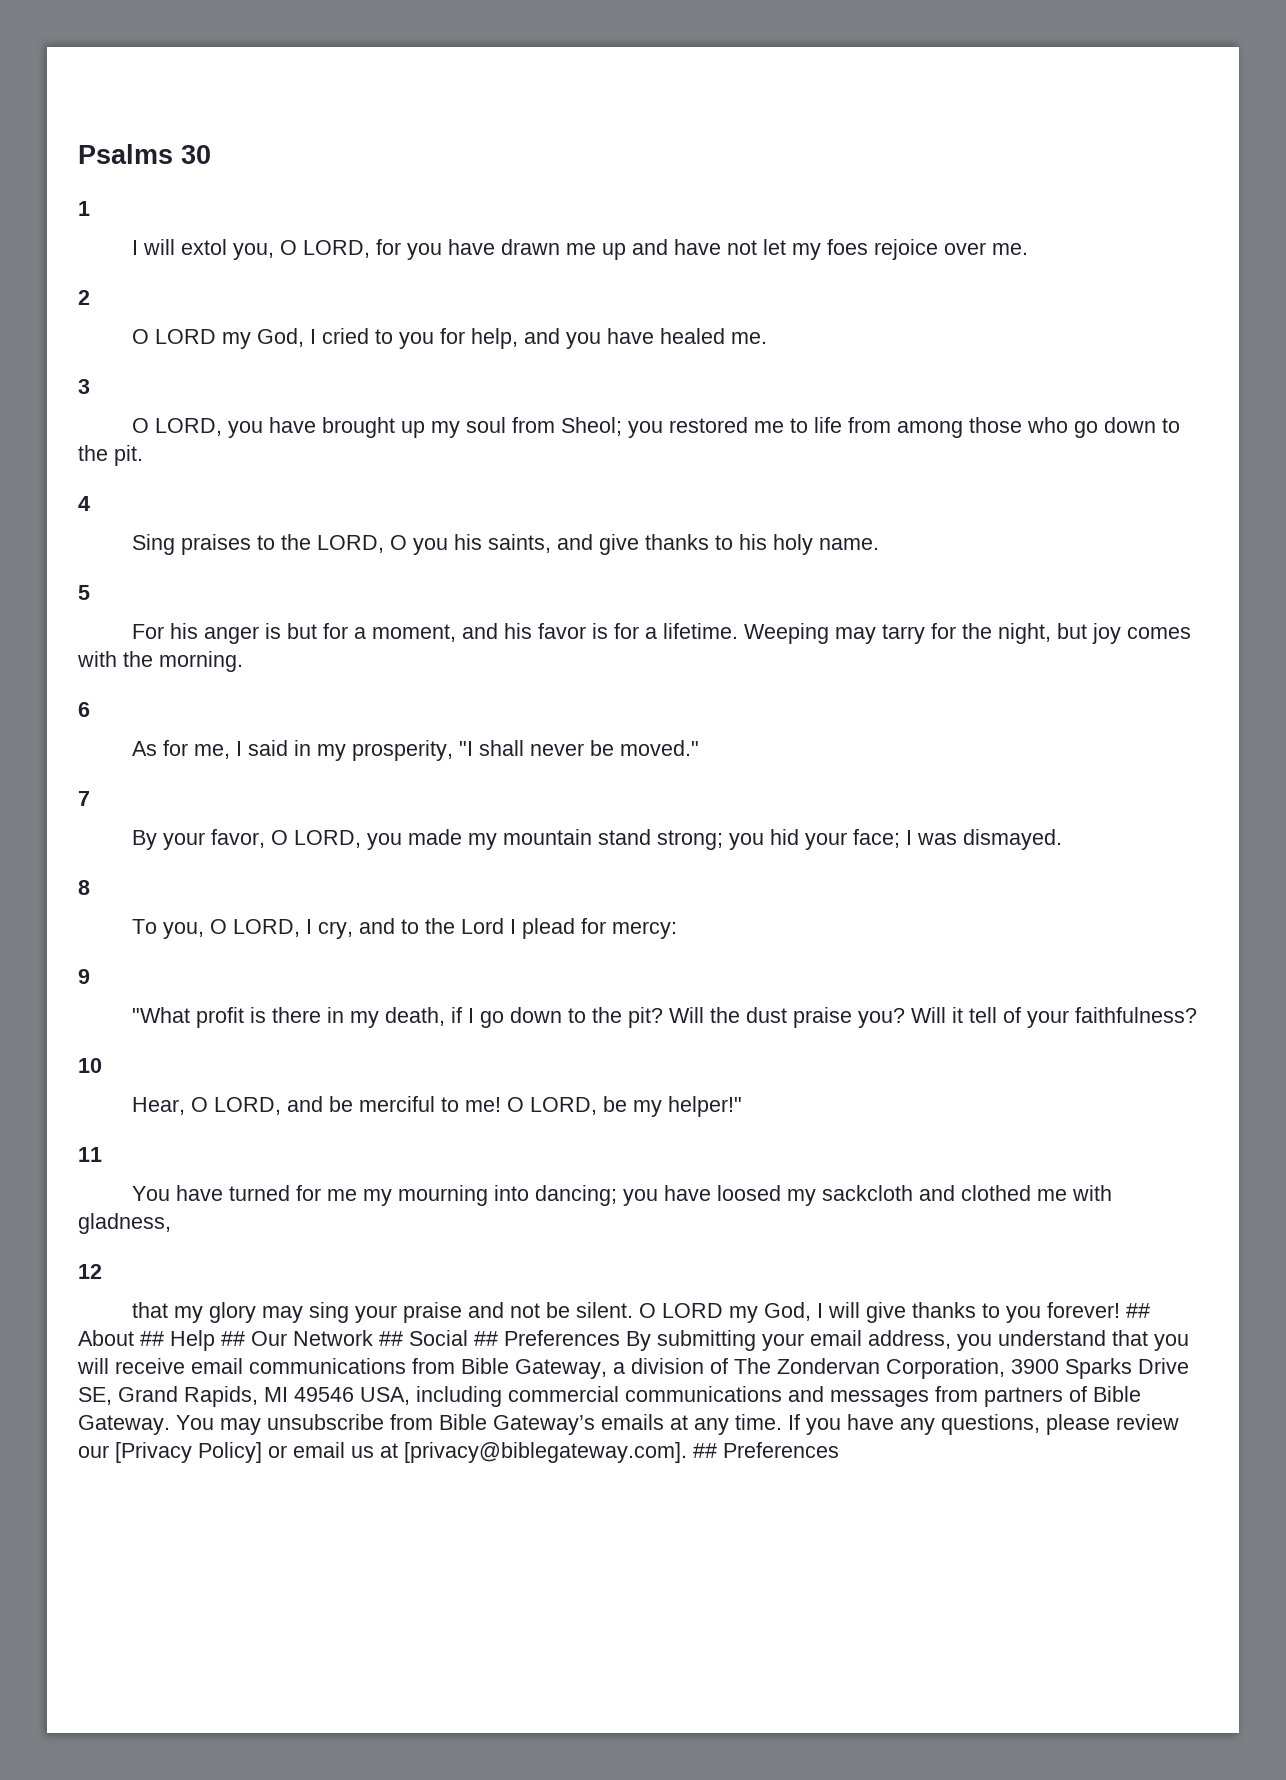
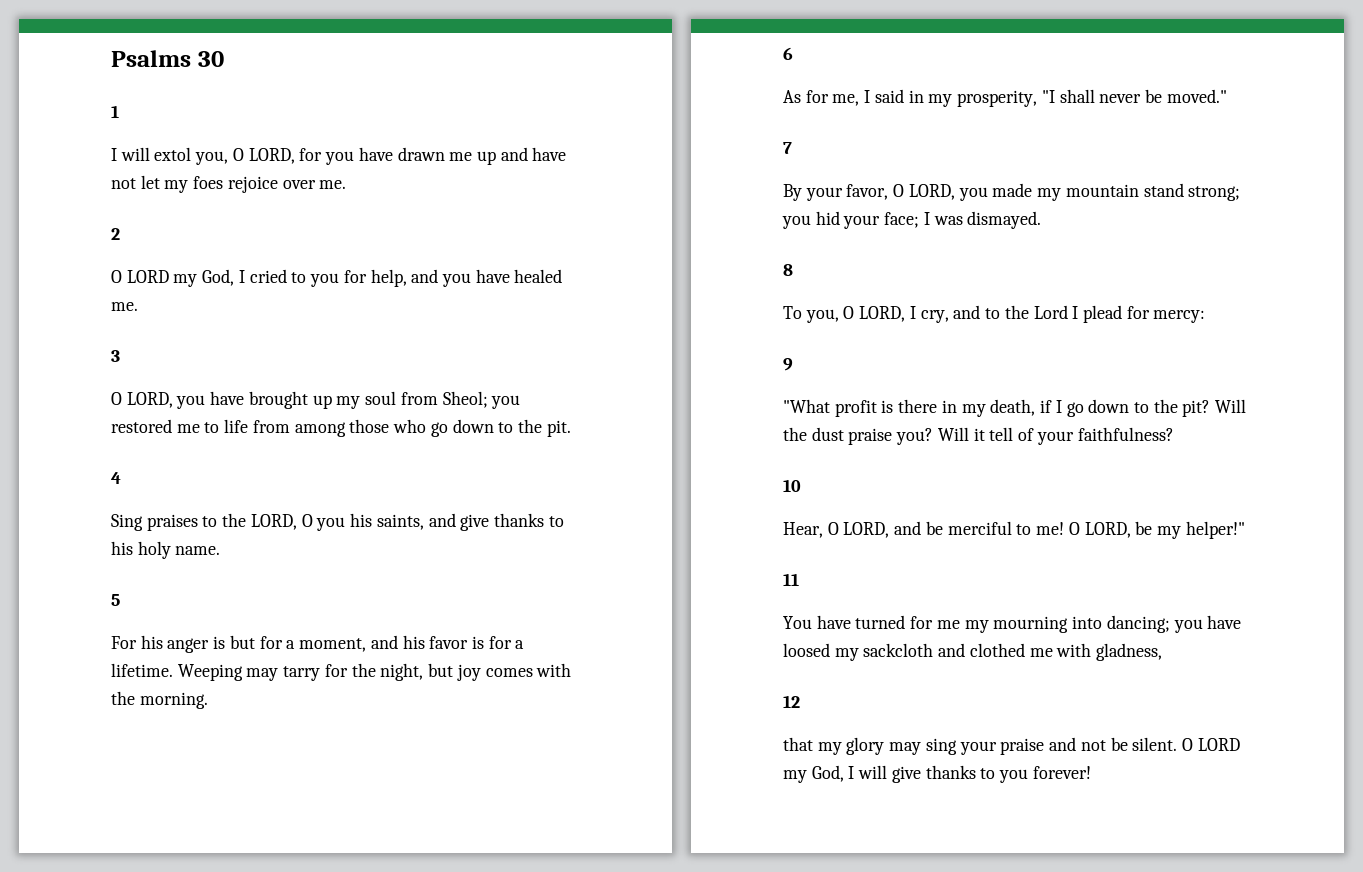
[1126,1303,1151,1318] [78,1330,1189,1351] [77,1358,1189,1379] [78,1386,1141,1407] [78,1414,1179,1435] [78,1442,839,1463] ## About ## Help ## Our Network ## Social ## Preferences By submitting your email address, you understand that you will receive email communications from Bible Gateway, a division of The Zondervan Corporation, 3900 Sparks Drive SE, Grand Rapids, MI 49546 USA, including commercial communications and messages from partners of Bible Gateway. You may unsubscribe from Bible Gateway’s emails at any time. If you have any questions, please review our [Privacy Policy] or email us at [privacy@biblegateway.com]. ## Preferences -> (1091, 772) none

